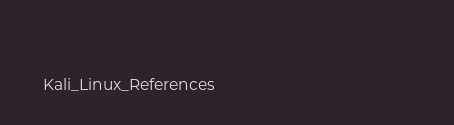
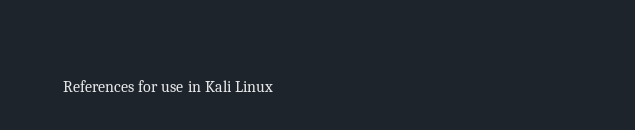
[43,78,215,91] Kali_Linux_References -> [63,80,273,92] References for use in Kali Linux

